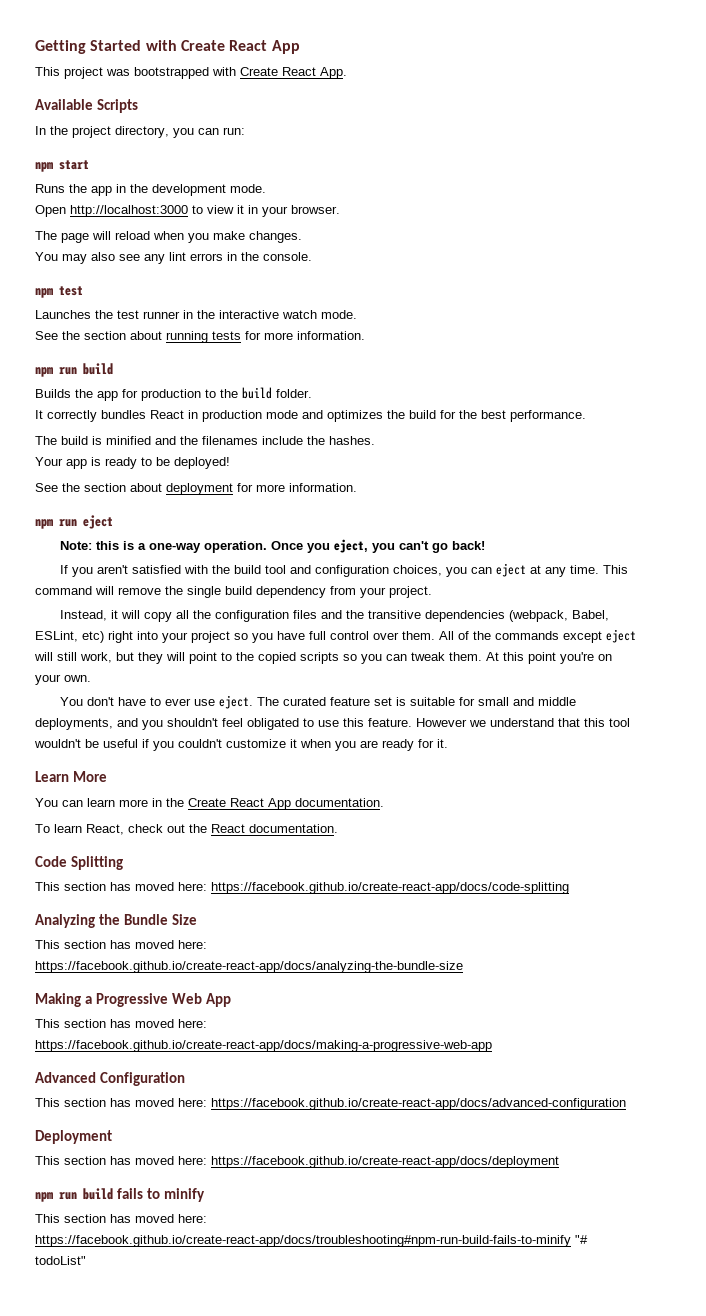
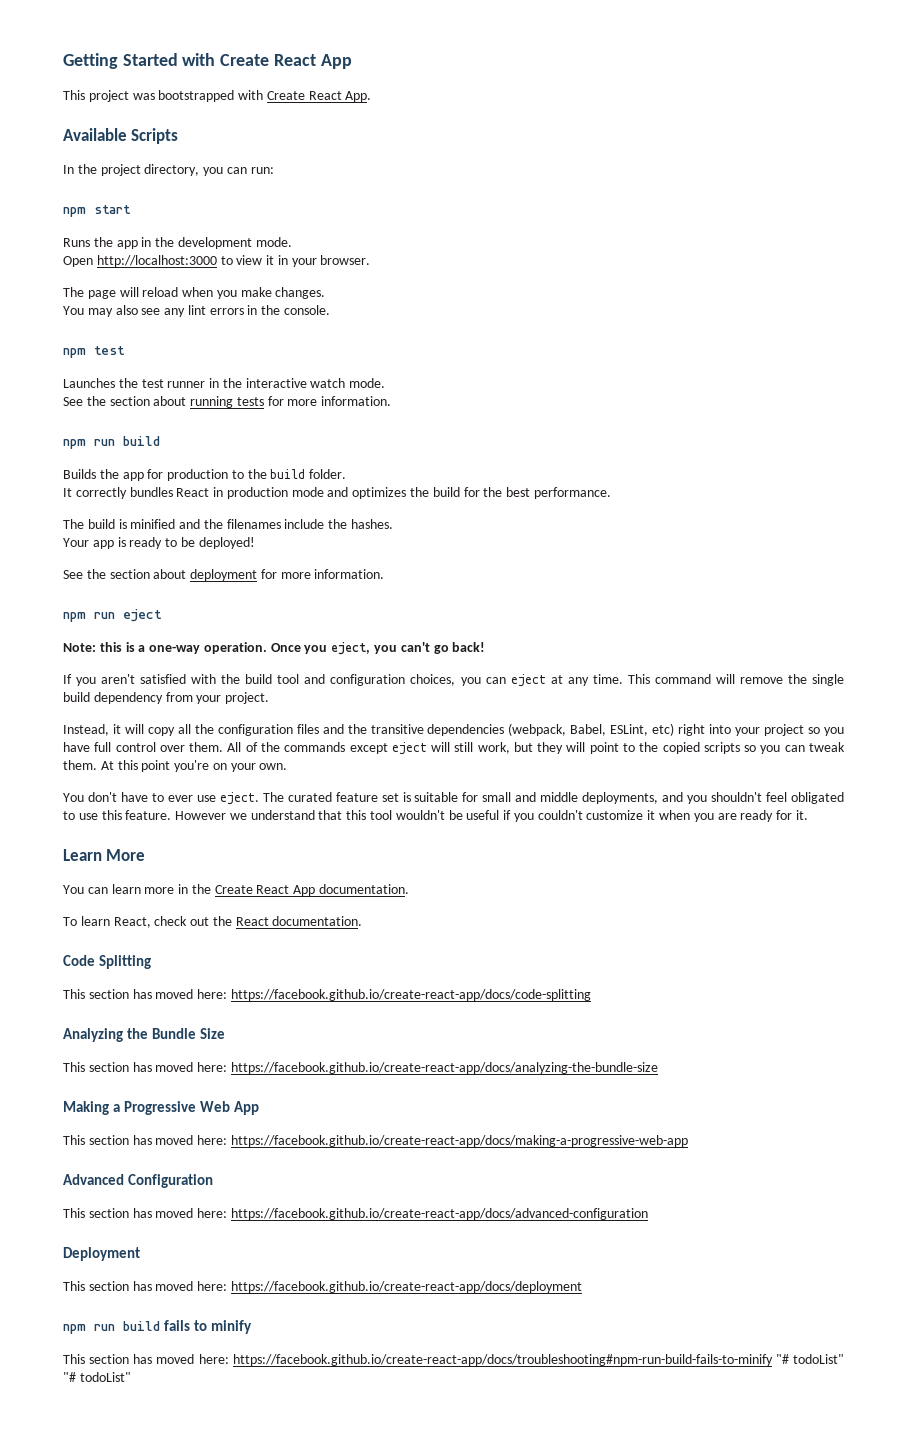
(86, 1260) none -> [63,1372,131,1382] "# todoList"

